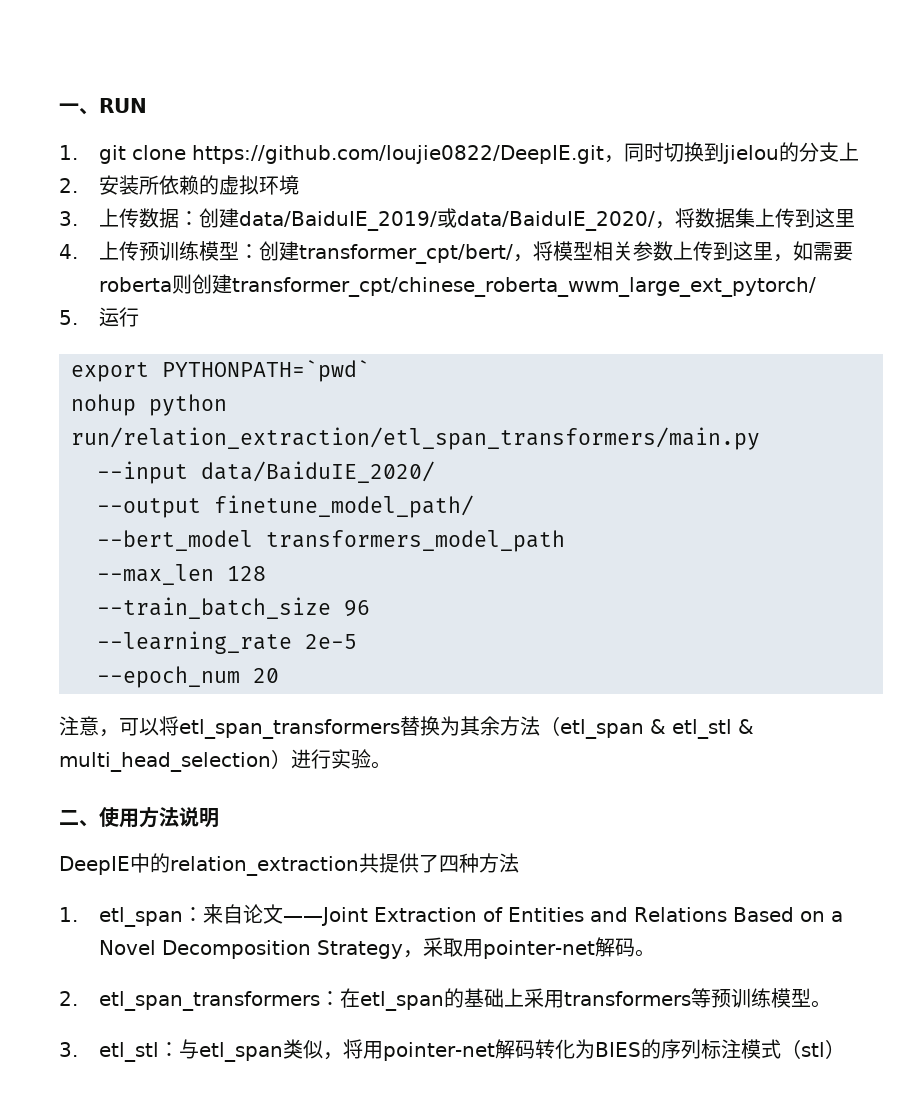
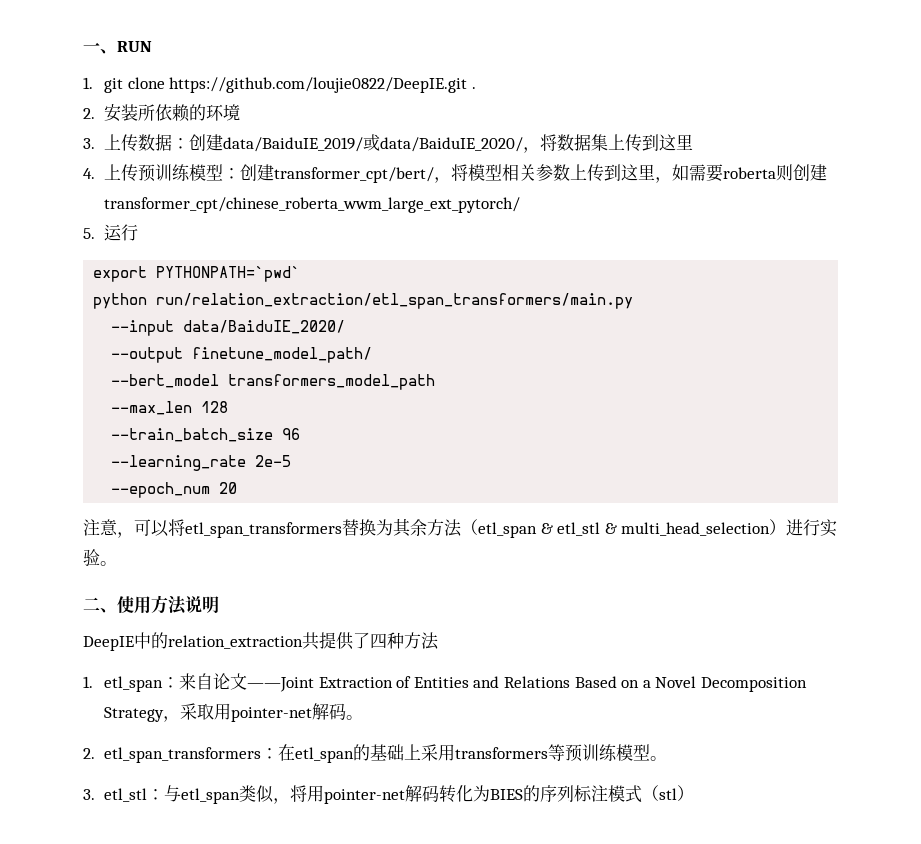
[603,142,859,164] ，同时切换到jielou的分支上 -> [471,87,476,89] .
[218,175,259,195] 虚拟 -> (206, 112) none
[71,394,136,416] nohup -> (301, 274) none

